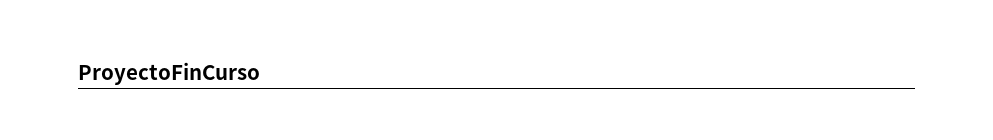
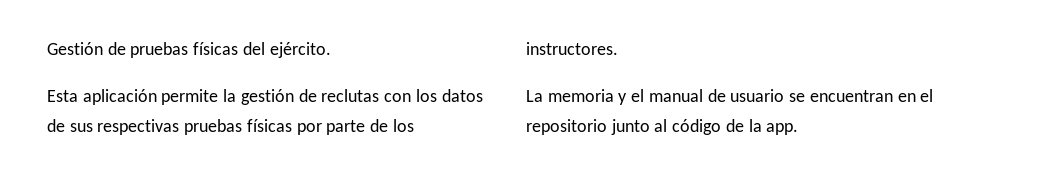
[78,62,260,85] ProyectoFinCurso -> [47,42,331,58] [47,89,483,105] [47,119,414,135] [526,42,618,55] [526,89,934,105] [526,119,799,135] Gestión de pruebas físicas del ejército. // Esta aplicación permite la gestión de reclutas con los datos de sus respectivas pruebas físicas por parte de los instructores. // La memoria y el manual de usuario se encuentran en el repositorio junto al código de la app.

